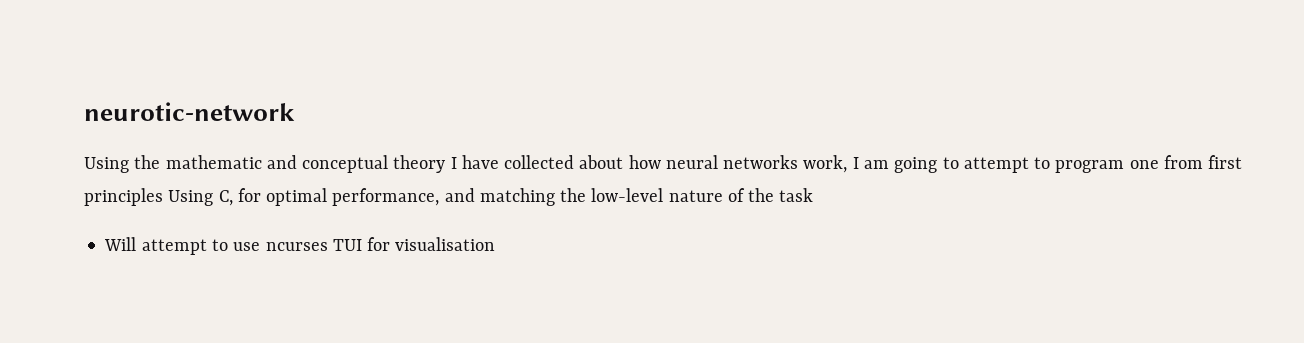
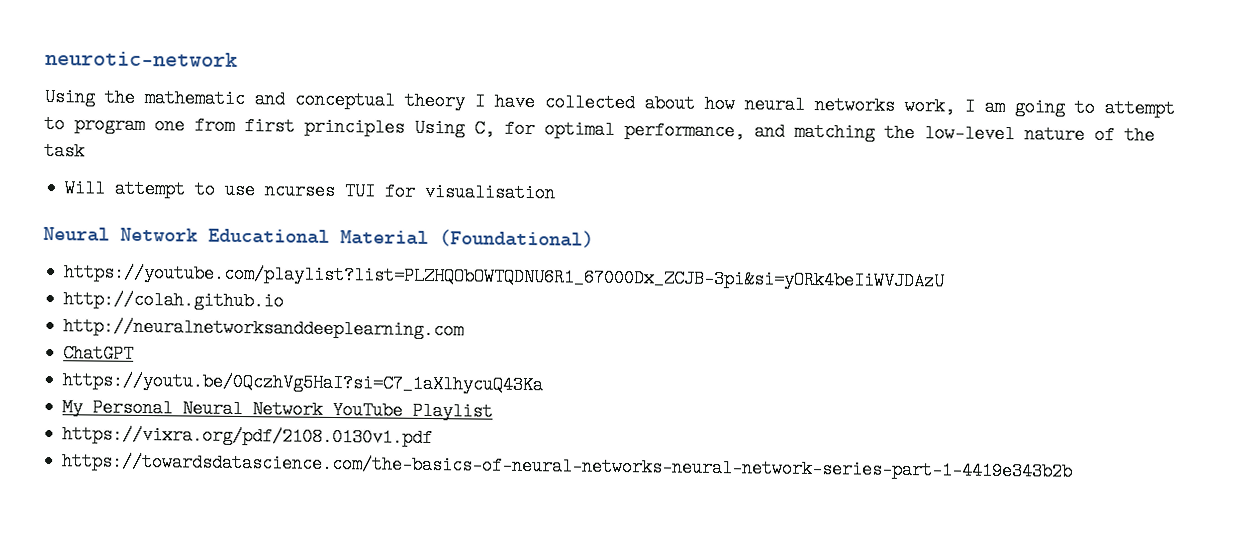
(496, 244) none -> [43,226,594,248] [63,263,946,291] [63,290,285,311] [63,317,465,340] [63,344,135,363] [62,371,544,395] [62,398,494,421] [62,425,434,448] [61,452,1074,481] // Neural Network Educational Material (Foundational) // https://youtube.com/playlist?list=PLZHQObOWTQDNU6R1_67000Dx_ZCJB-3pi&si=yORk4beIiWVJDAzU // http://colah.github.io // http://neuralnetworksanddeeplearning.com // ChatGPT // https://youtu.be/0QczhVg5HaI?si=C7_1aXlhycuQ43Ka // My Personal Neural Network YouTube Playlist // https://vixra.org/pdf/2108.0130v1.pdf // https://towardsdatascience.com/the-basics-of-neural-networks-neural-network-series-part-1-4419e343b2b

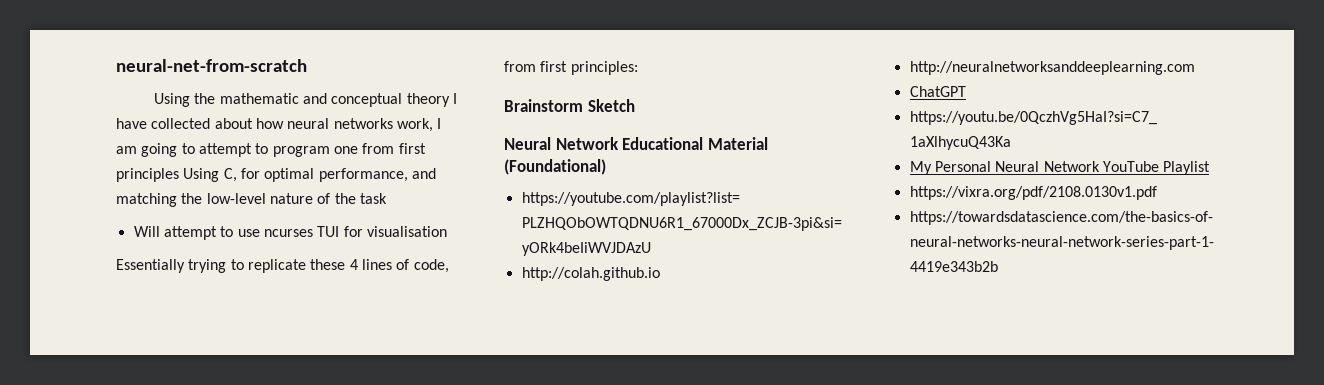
[45,50,238,67] neurotic-network -> [116,59,307,72] neural-net-from-scratch
(556, 192) none -> [116,259,449,273] [504,61,638,75] [504,99,635,112] // Essentially trying to replicate these 4 lines of code, from first principles: // Brainstorm Sketch

